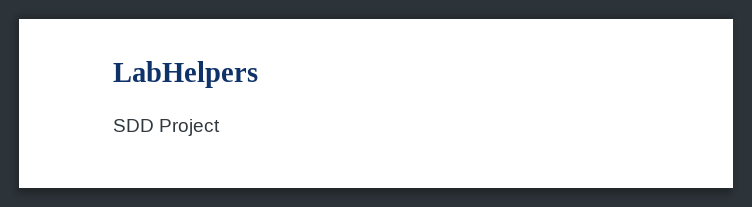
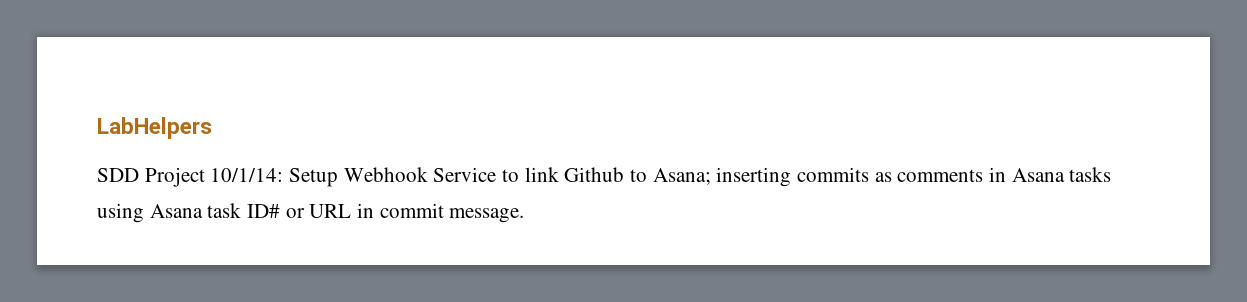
(221, 127) none -> [210,167,1112,187] [97,203,525,223] 10/1/14: Setup Webhook Service to link Github to Asana; inserting commits as comments in Asana tasks using Asana task ID# or URL in commit message.

